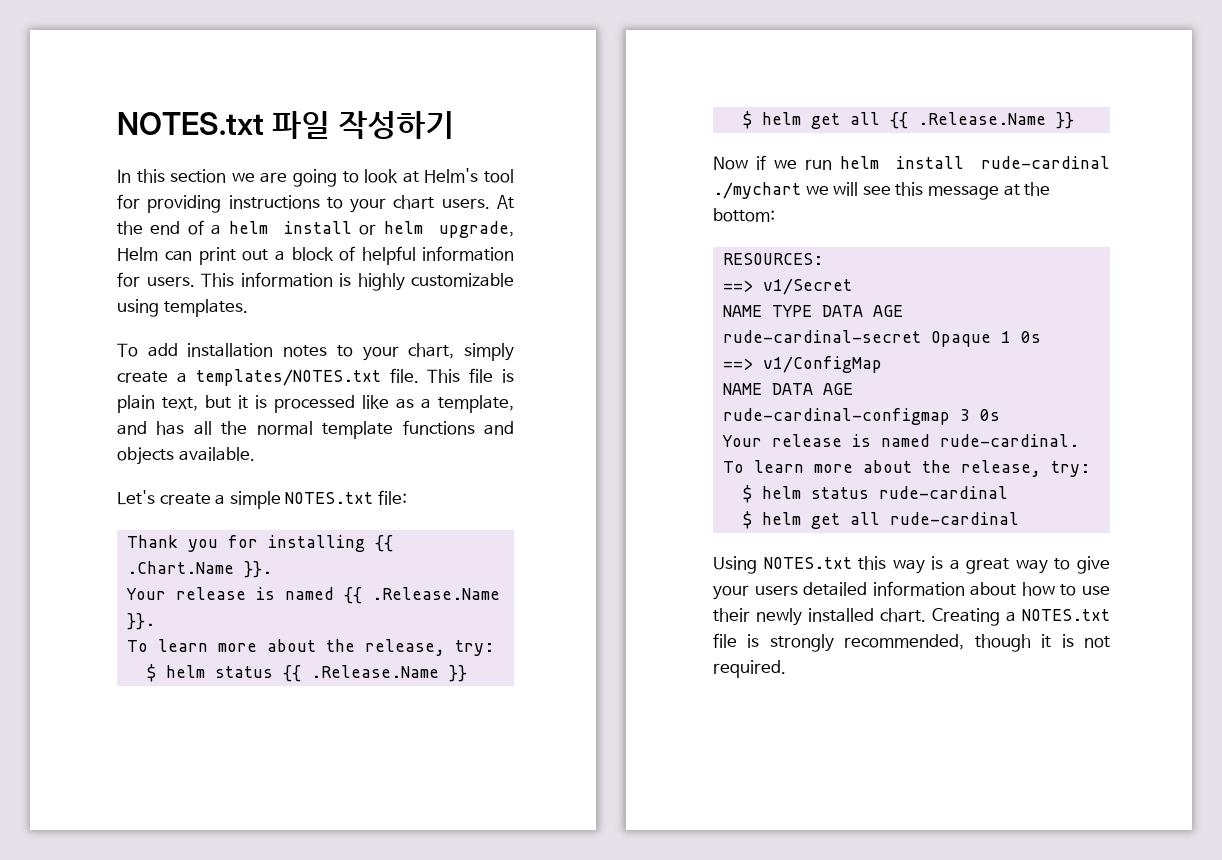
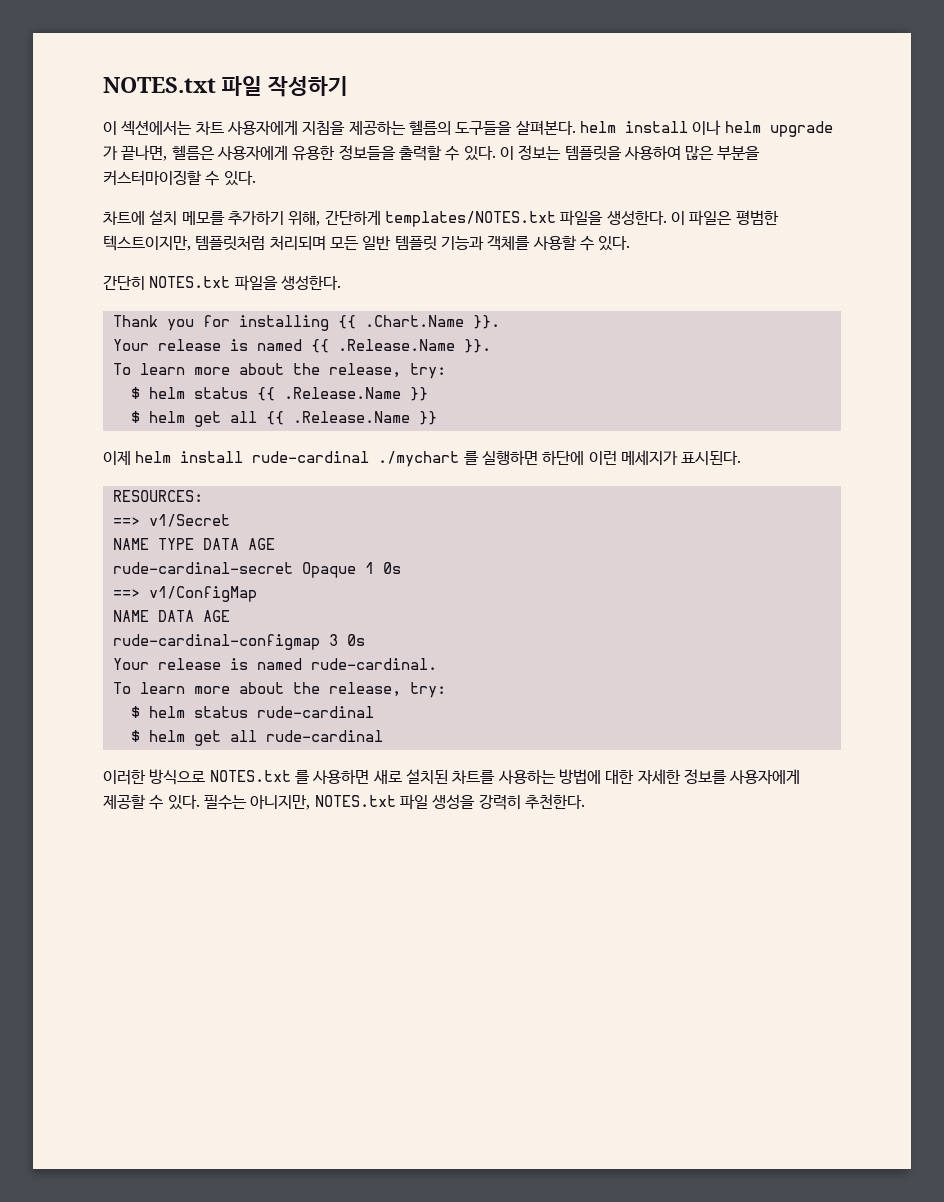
[117,168,514,187] [117,194,514,213] [117,220,514,238] [117,246,514,265] [117,272,514,291] [117,299,248,317] [117,343,514,361] [117,368,514,386] [117,395,514,413] [117,420,515,439] [117,447,255,465] [117,490,407,509] In this section we are going to look at Helm's tool for providing instructions to your chart users. At the end of a helm install or helm upgrade, Helm can print out a block of helpful information for users. This information is highly customizable using templates. // To add installation notes to your chart, simply create a templates/NOTES.txt file. This file is plain text, but it is processed like as a template, and has all the normal template functions and objects available. // Let's create a simple NOTES.txt file: -> [103,120,833,137] [103,145,761,161] [103,170,256,186] [103,210,779,227] [103,235,631,251] [103,275,341,291] 이 섹션에서는 차트 사용자에게 지침을 제공하는 헬름의 도구들을 살펴본다. helm install 이나 helm upgrade 가 끝나면, 헬름은 사용자에게 유용한 정보들을 출력할 수 있다. 이 정보는 템플릿을 사용하여 많은 부분을 커스터마이징할 수 있다. // 차트에 설치 메모를 추가하기 위해, 간단하게 templates/NOTES.txt 파일을 생성한다. 이 파일은 평범한 텍스트이지만, 템플릿처럼 처리되며 모든 일반 템플릿 기능과 객체를 사용할 수 있다. // 간단히 NOTES.txt 파일을 생성한다.
[713,155,1110,170] [713,182,1051,200] [713,208,775,222] Now if we run helm install rude-cardinal ./mychart we will see this message at the bottom: -> [103,450,742,467] 이제 helm install rude-cardinal ./mychart 를 실행하면 하단에 이런 메세지가 표시된다.
[713,556,1110,574] [713,581,1110,600] [713,608,1110,626] [713,633,1110,652] [713,660,786,678] Using NOTES.txt this way is a great way to give your users detailed information about how to use their newly installed chart. Creating a NOTES.txt file is strongly recommended, though it is not required. -> [103,769,801,785] [103,794,585,810] 이러한 방식으로 NOTES.txt 를 사용하면 새로 설치된 차트를 사용하는 방법에 대한 자세한 정보를 사용자에게 제공할 수 있다. 필수는 아니지만, NOTES.txt 파일 생성을 강력히 추천한다.

